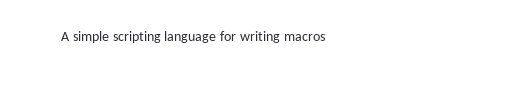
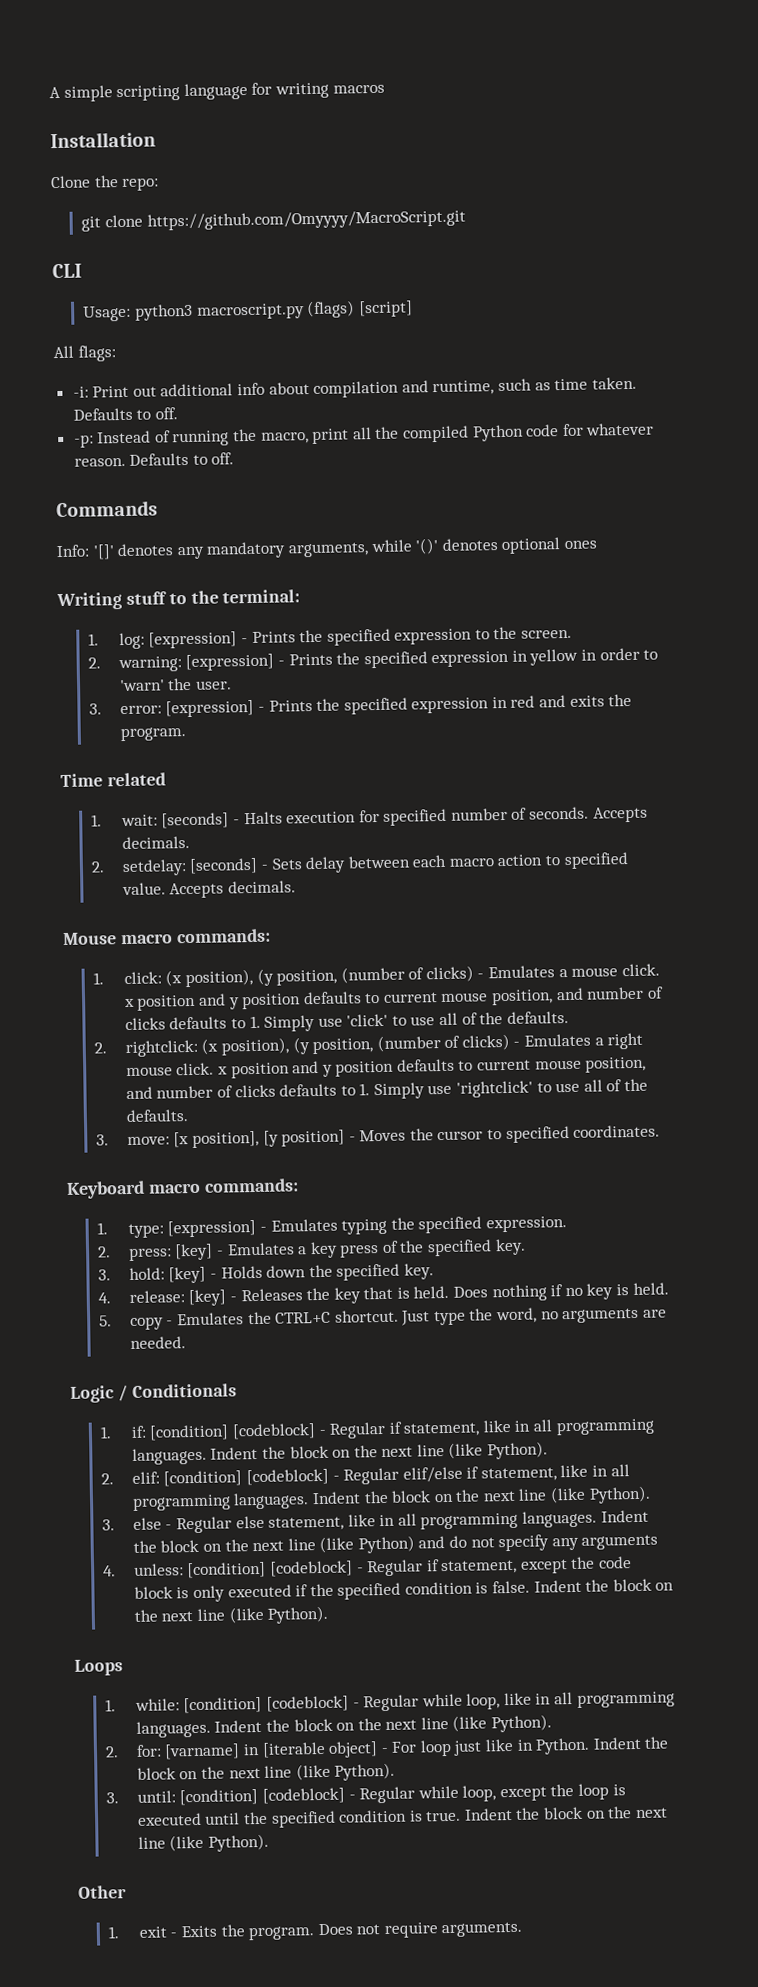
(325, 37) none -> [50,131,156,149] [50,175,160,191] [81,209,466,232] [52,263,82,279] [83,300,413,322] [53,345,116,362] [72,376,637,398] [72,407,178,421] [73,422,655,448] [73,452,235,467] [56,500,158,518] [56,537,597,560] [56,589,301,611] [88,626,573,650] [88,647,659,673] [118,677,232,692] [89,693,633,718] [119,727,186,742] [60,772,166,788] [91,806,648,829] [121,835,190,850] [91,852,629,877] [121,880,296,899] [62,928,271,946] [93,963,660,988] [123,986,664,1011] [124,1010,569,1032] [94,1032,644,1058] [125,1056,647,1079] [125,1078,649,1100] [125,1109,189,1123] [96,1124,661,1148] [66,1178,299,1199] [97,1216,567,1239] [97,1238,526,1262] [98,1263,434,1284] [98,1282,669,1307] [99,1307,667,1331] [129,1336,186,1350] [70,1383,237,1403] [100,1418,655,1441] [131,1441,549,1465] [101,1464,630,1487] [131,1485,651,1511] [102,1509,649,1534] [132,1534,659,1554] [103,1556,633,1579] [133,1578,675,1603] [133,1605,329,1624] [74,1659,123,1676] [105,1691,675,1714] [135,1714,553,1738] [105,1736,670,1760] [136,1762,396,1781] [106,1783,626,1806] [136,1806,668,1828] [137,1833,269,1852] [78,1885,127,1899] [108,1921,523,1941] // Installation // Clone the repo: // git clone https://github.com/Omyyyy/MacroScript.git // CLI // Usage: python3 macroscript.py (flags) [script] // All flags: // -i: Print out additional info about compilation and runtime, such as time taken. Defaults to off. // -p: Instead of running the macro, print all the compiled Python code for whatever reason. Defaults to off. // Commands // Info: '[]' denotes any mandatory arguments, while '()' denotes optional ones // Writing stuff to the terminal: // 1. log: [expression] - Prints the specified expression to the screen. // 2. warning: [expression] - Prints the specified expression in yellow in order to 'warn' the user. // 3. error: [expression] - Prints the specified expression in red and exits the program. // Time related // 1. wait: [seconds] - Halts execution for specified number of seconds. Accepts decimals. // 2. setdelay: [seconds] - Sets delay between each macro action to specified value. Accepts decimals. // Mouse macro commands: // 1. click: (x position), (y position, (number of clicks) - Emulates a mouse click. x position and y position defaults to current mouse position, and number of clicks defaults to 1. Simply use 'click' to use all of the defaults. // 2. rightclick: (x position), (y position, (number of clicks) - Emulates a right mouse click. x position and y position defaults to current mouse position, and number of clicks defaults to 1. Simply use 'rightclick' to use all of the defaults. // 3. move: [x position], [y position] - Moves the cursor to specified coordinates. // Keyboard macro commands: // 1. type: [expression] - Emulates typing the specified expression. // 2. press: [key] - Emulates a key press of the specified key. // 3. hold: [key] - Holds down the specified key. // 4. release: [key] - Releases the key that is held. Does nothing if no key is held. // 5. copy - Emulates the CTRL+C shortcut. Just type the word, no arguments are needed. // Logic / Conditionals // 1. if: [condition] [codeblock] - Regular if statement, like in all programming languages. Indent the block on the next line (like Python). // 2. elif: [condition] [codeblock] - Regular elif/else if statement, like in all programming languages. Indent the block on the next line (like Python). // 3. else - Regular else statement, like in all programming languages. Indent the block on the next line (like Python) and do not specify any arguments // 4. unless: [condition] [codeblock] - Regular if statement, except the code block is only executed if the specified condition is false. Indent the block on the next line (like Python). // Loops // 1. while: [condition] [codeblock] - Regular while loop, like in all programming languages. Indent the block on the next line (like Python). // 2. for: [varname] in [iterable object] - For loop just like in Python. Indent the block on the next line (like Python). // 3. until: [condition] [codeblock] - Regular while loop, except the loop is executed until the specified condition is true. Indent the block on the next line (like Python). // Other // 1. exit - Exits the program. Does not require arguments.

